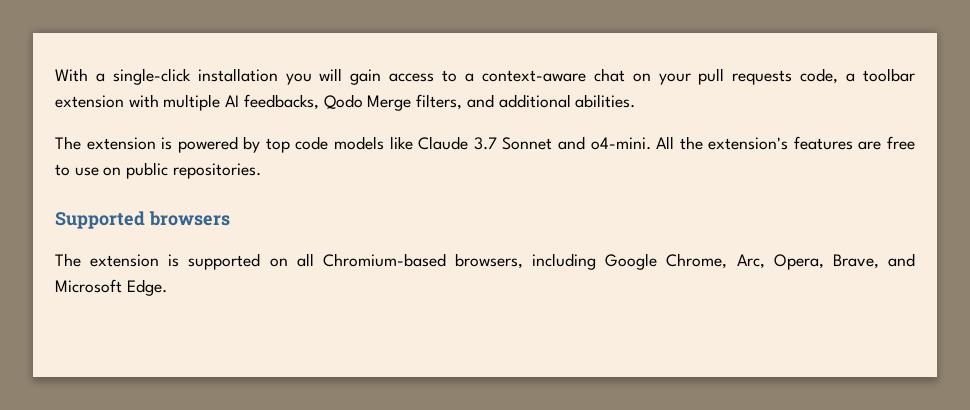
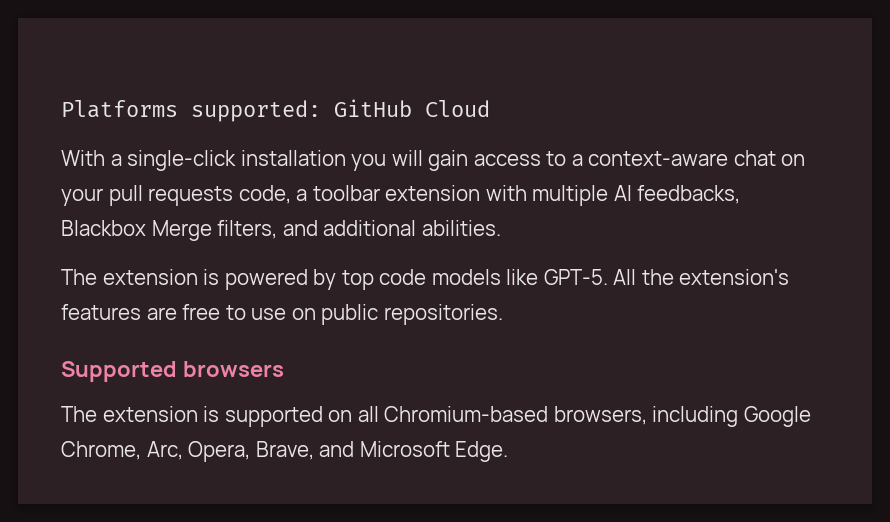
(55, 75) none -> [61,99,490,122] Platforms supported: GitHub Cloud //
[323,94,363,109] Qodo -> [61,220,146,236] Blackbox
[418,136,651,150] Claude 3.7 Sonnet and o4-mini. -> [543,269,608,285] GPT-5.

